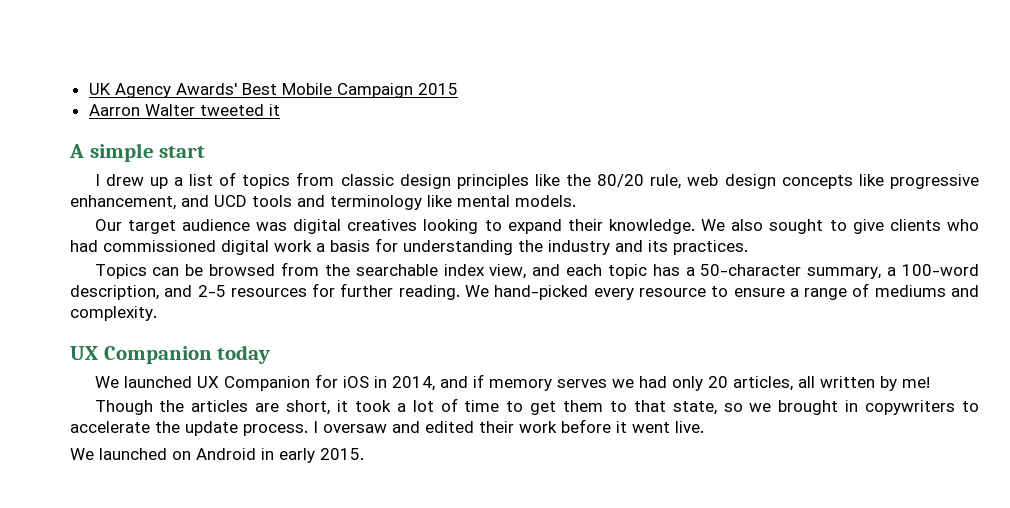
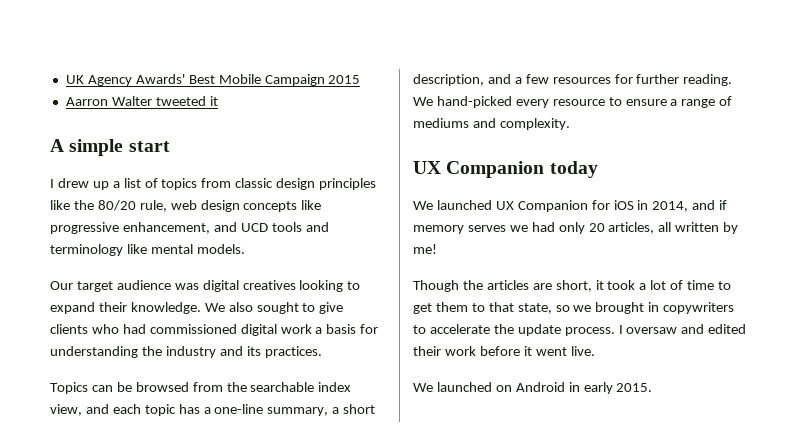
[700,264,802,276] 50-character -> [214,404,264,414] one-line
[901,264,979,276] 100-word -> [343,404,376,414] short
[197,285,226,297] 2-5 -> [514,74,549,84] a few

